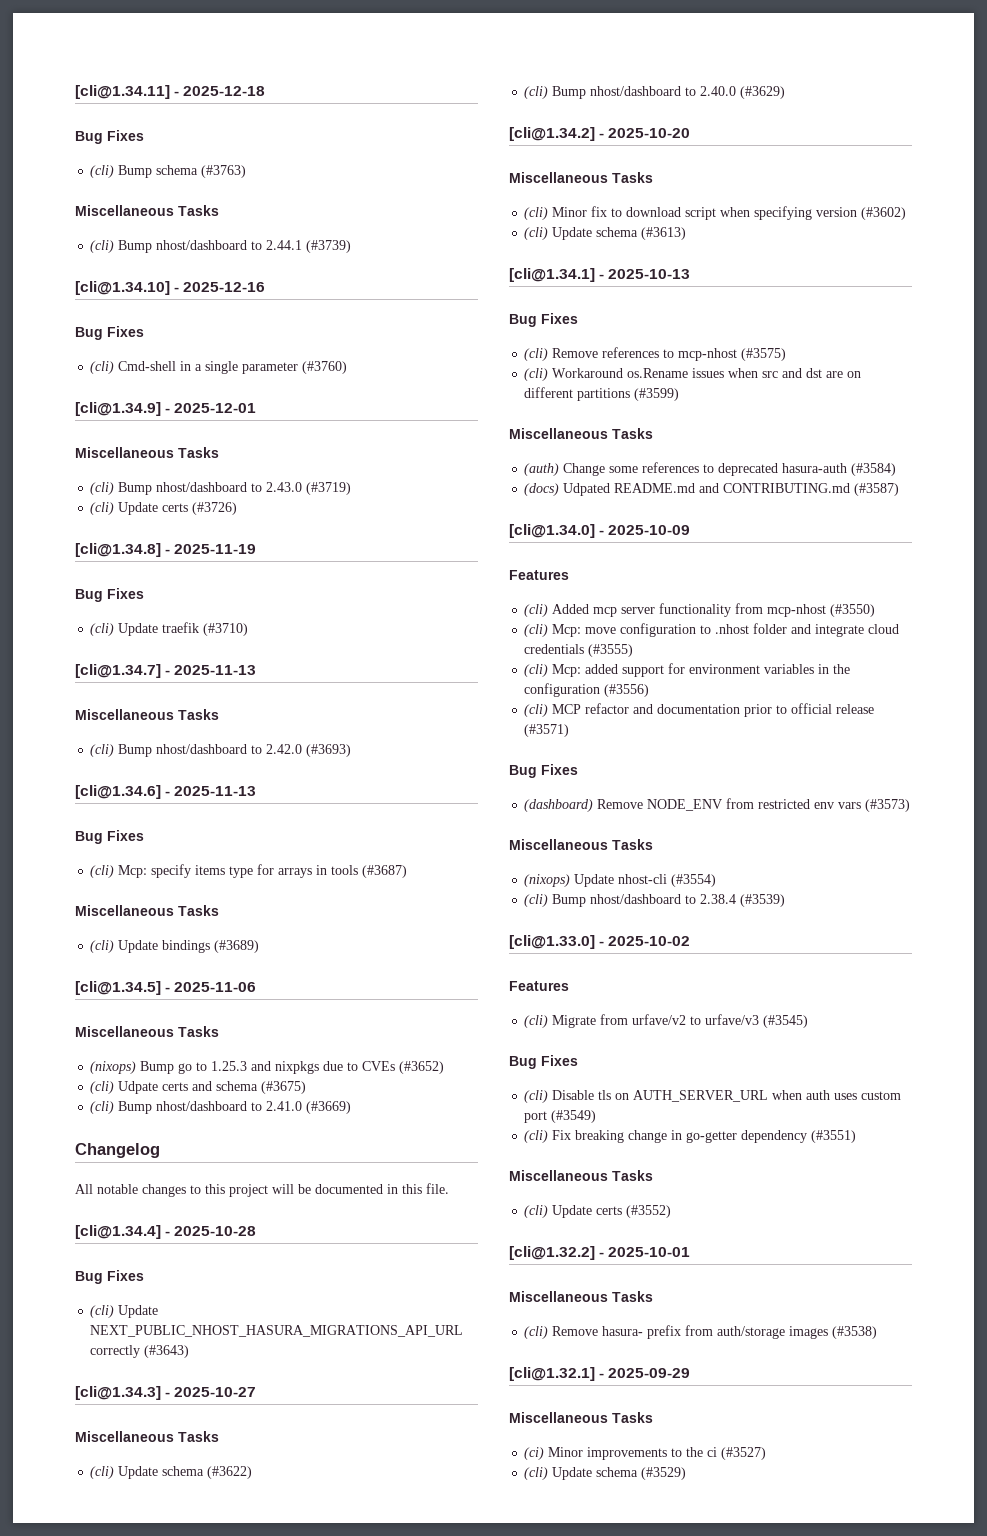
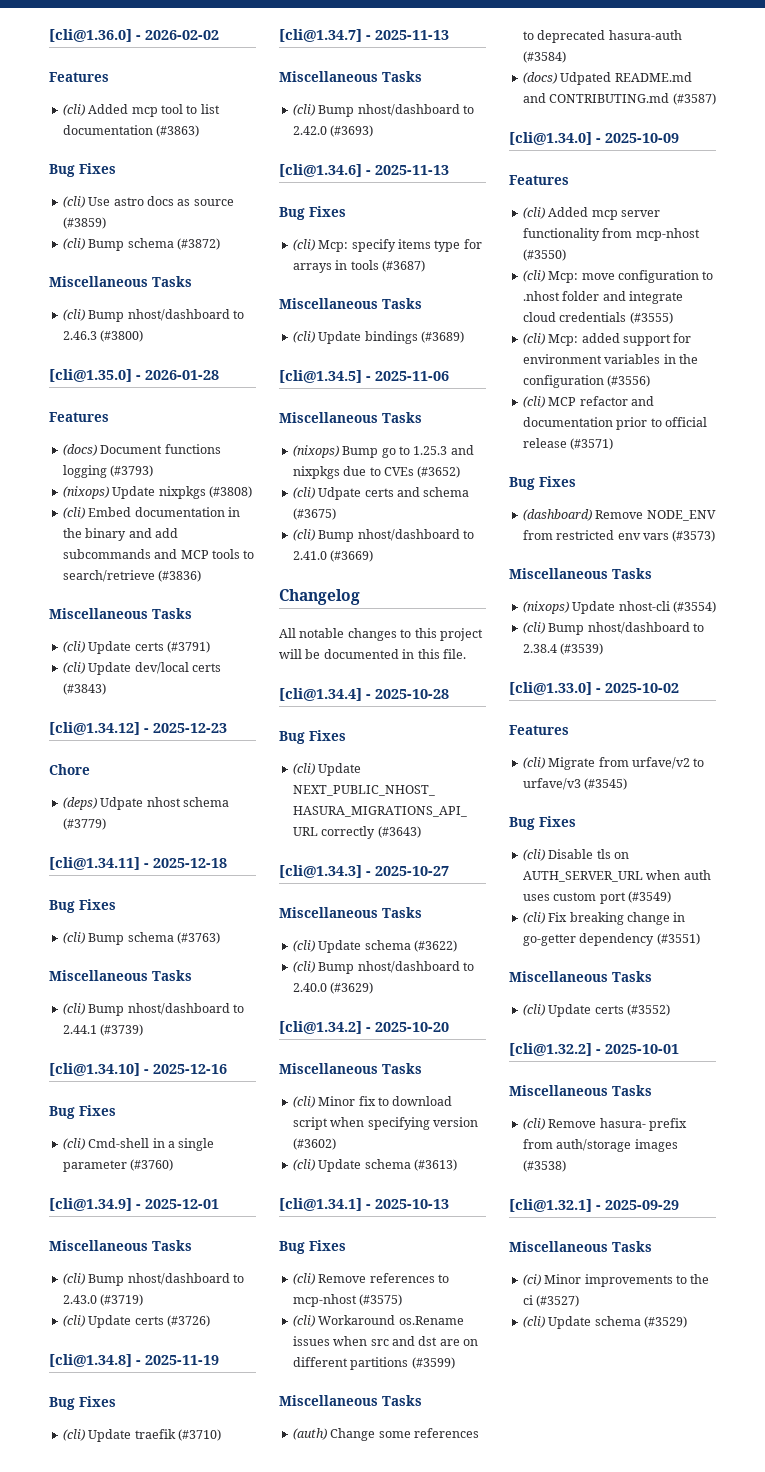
(75, 92) none -> [49,29,219,42] [49,72,109,82] [62,104,220,117] [62,125,200,137] [49,163,116,177] [62,196,234,208] [62,217,106,229] [62,238,220,251] [49,276,192,287] [62,309,244,322] [62,330,144,342] [49,369,219,382] [49,412,109,422] [62,444,221,456] [62,465,154,478] [62,486,252,499] [62,507,240,519] [62,528,178,541] [62,549,255,559] [62,570,202,582] [49,608,192,619] [62,641,210,654] [62,662,221,675] [62,683,106,695] [49,722,227,735] [49,764,90,775] [62,797,229,810] [62,818,106,830] [cli@1.36.0] - 2026-02-02 // Features // (cli) Added mcp tool to list documentation (#3863) // Bug Fixes // (cli) Use astro docs as source (#3859) // (cli) Bump schema (#3872) // Miscellaneous Tasks // (cli) Bump nhost/dashboard to 2.46.3 (#3800) // [cli@1.35.0] - 2026-01-28 // Features // (docs) Document functions logging (#3793) // (nixops) Update nixpkgs (#3808) // (cli) Embed documentation in the binary and add subcommands and MCP tools to search/retrieve (#3836) // Miscellaneous Tasks // (cli) Update certs (#3791) // (cli) Update dev/local certs (#3843) // [cli@1.34.12] - 2025-12-23 // Chore // (deps) Udpate nhost schema (#3779) //

